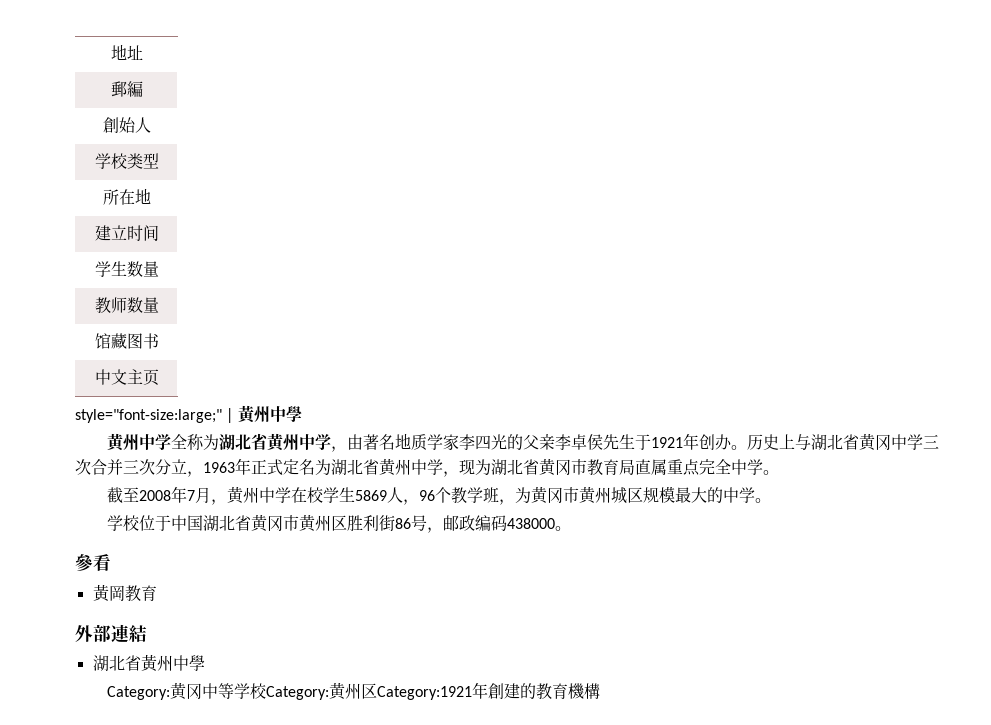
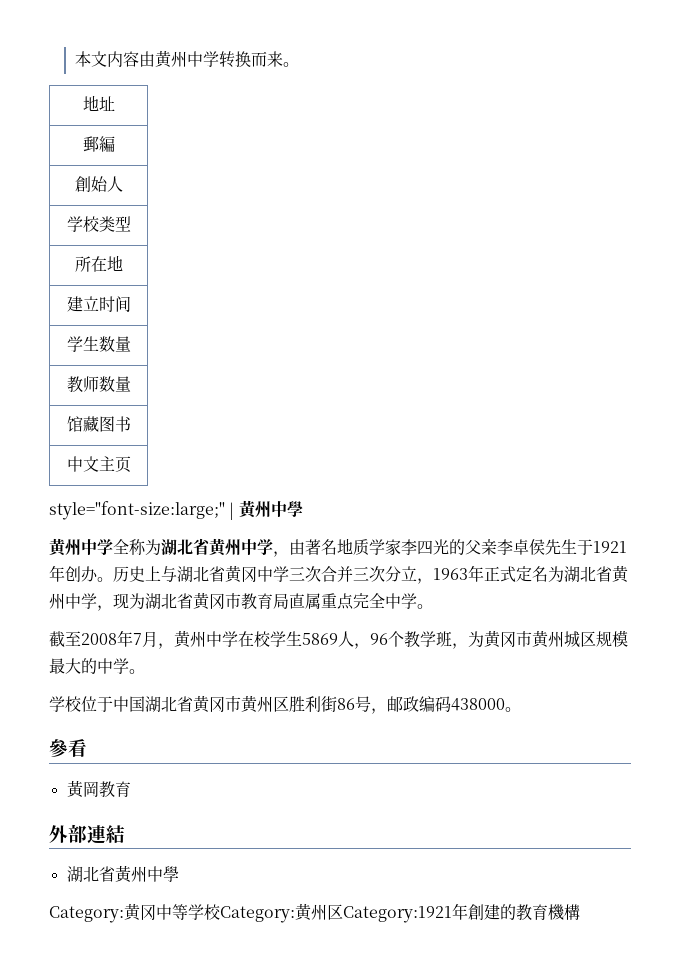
(110, 52) none -> [75,50,300,68] 本文内容由黄州中学转换而来。 //

